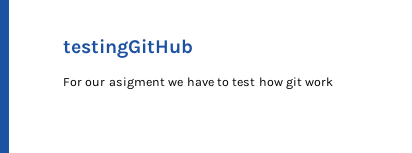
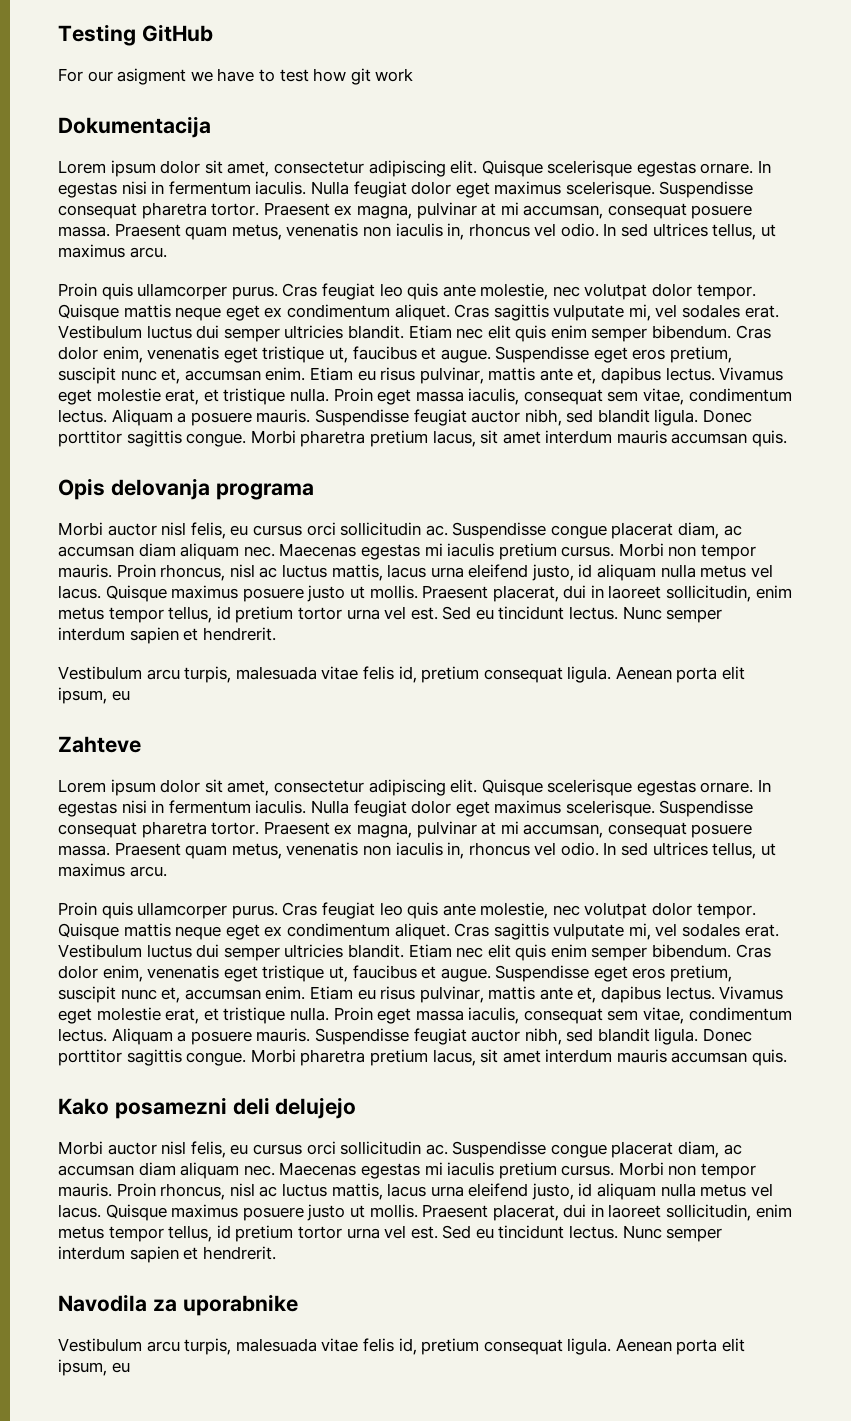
[63,39,193,58] testingGitHub -> [58,24,213,46] Testing GitHub
(334, 82) none -> [58,116,211,138] [58,160,772,177] [58,181,754,198] [58,202,753,219] [58,223,776,240] [58,244,167,258] [58,283,756,300] [58,304,779,321] [58,325,771,342] [58,346,733,363] [58,367,784,384] [58,388,792,405] [58,409,753,426] [58,430,788,447] [58,478,314,500] [58,522,742,539] [58,543,757,560] [58,564,773,581] [58,585,792,602] [58,606,723,623] [58,627,276,644] [58,666,746,683] [58,687,130,704] [58,736,141,753] [58,779,772,796] [58,800,754,817] [58,821,753,838] [58,842,776,859] [58,863,167,877] [58,902,756,919] [58,923,779,940] [58,944,771,961] [58,965,733,982] [58,986,784,1003] [58,1007,792,1024] [58,1028,753,1045] [58,1049,788,1066] [58,1097,357,1119] [58,1141,742,1158] [58,1162,757,1179] [58,1183,773,1200] [58,1204,792,1221] [58,1225,723,1242] [58,1246,276,1263] [58,1294,298,1316] [58,1338,746,1355] [58,1359,130,1376] // Dokumentacija // Lorem ipsum dolor sit amet, consectetur adipiscing elit. Quisque scelerisque egestas ornare. In egestas nisi in fermentum iaculis. Nulla feugiat dolor eget maximus scelerisque. Suspendisse consequat pharetra tortor. Praesent ex magna, pulvinar at mi accumsan, consequat posuere massa. Praesent quam metus, venenatis non iaculis in, rhoncus vel odio. In sed ultrices tellus, ut maximus arcu. // Proin quis ullamcorper purus. Cras feugiat leo quis ante molestie, nec volutpat dolor tempor. Quisque mattis neque eget ex condimentum aliquet. Cras sagittis vulputate mi, vel sodales erat. Vestibulum luctus dui semper ultricies blandit. Etiam nec elit quis enim semper bibendum. Cras dolor enim, venenatis eget tristique ut, faucibus et augue. Suspendisse eget eros pretium, suscipit nunc et, accumsan enim. Etiam eu risus pulvinar, mattis ante et, dapibus lectus. Vivamus eget molestie erat, et tristique nulla. Proin eget massa iaculis, consequat sem vitae, condimentum lectus. Aliquam a posuere mauris. Suspendisse feugiat auctor nibh, sed blandit ligula. Donec porttitor sagittis congue. Morbi pharetra pretium lacus, sit amet interdum mauris accumsan quis. // Opis delovanja programa // Morbi auctor nisl felis, eu cursus orci sollicitudin ac. Suspendisse congue placerat diam, ac accumsan diam aliquam nec. Maecenas egestas mi iaculis pretium cursus. Morbi non tempor mauris. Proin rhoncus, nisl ac luctus mattis, lacus urna eleifend justo, id aliquam nulla metus vel lacus. Quisque maximus posuere justo ut mollis. Praesent placerat, dui in laoreet sollicitudin, enim metus tempor tellus, id pretium tortor urna vel est. Sed eu tincidunt lectus. Nunc semper interdum sapien et hendrerit. // Vestibulum arcu turpis, malesuada vitae felis id, pretium consequat ligula. Aenean porta elit ipsum, eu // Zahteve // Lorem ipsum dolor sit amet, consectetur adipiscing elit. Quisque scelerisque egestas ornare. In egestas nisi in fermentum iaculis. Nulla feugiat dolor eget maximus scelerisque. Suspendisse consequat pharetra tortor. Praesent ex magna, pulvinar at mi accumsan, consequat posuere massa. Praesent quam metus, venenatis non iaculis in, rhoncus vel odio. In sed ultrices tellus, ut maximus arcu. // Proin quis ullamcorper purus. Cras feugiat leo quis ante molestie, nec volutpat dolor tempor. Quisque mattis neque eget ex condimentum aliquet. Cras sagittis vulputate mi, vel sodales erat. Vestibulum luctus dui semper ultricies blandit. Etiam nec elit quis enim semper bibendum. Cras dolor enim, venenatis eget tristique ut, faucibus et augue. Suspendisse eget eros pretium, suscipit nunc et, accumsan enim. Etiam eu risus pulvinar, mattis ante et, dapibus lectus. Vivamus eget molestie erat, et tristique nulla. Proin eget massa iaculis, consequat sem vitae, condimentum lectus. Aliquam a posuere mauris. Suspendisse feugiat auctor nibh, sed blandit ligula. Donec porttitor sagittis congue. Morbi pharetra pretium lacus, sit amet interdum mauris accumsan quis. // Kako posamezni deli delujejo // Morbi auctor nisl felis, eu cursus orci sollicitudin ac. Suspendisse congue placerat diam, ac accumsan diam aliquam nec. Maecenas egestas mi iaculis pretium cursus. Morbi non tempor mauris. Proin rhoncus, nisl ac luctus mattis, lacus urna eleifend justo, id aliquam nulla metus vel lacus. Quisque maximus posuere justo ut mollis. Praesent placerat, dui in laoreet sollicitudin, enim metus tempor tellus, id pretium tortor urna vel est. Sed eu tincidunt lectus. Nunc semper interdum sapien et hendrerit. // Navodila za uporabnike // Vestibulum arcu turpis, malesuada vitae felis id, pretium consequat ligula. Aenean porta elit ipsum, eu

